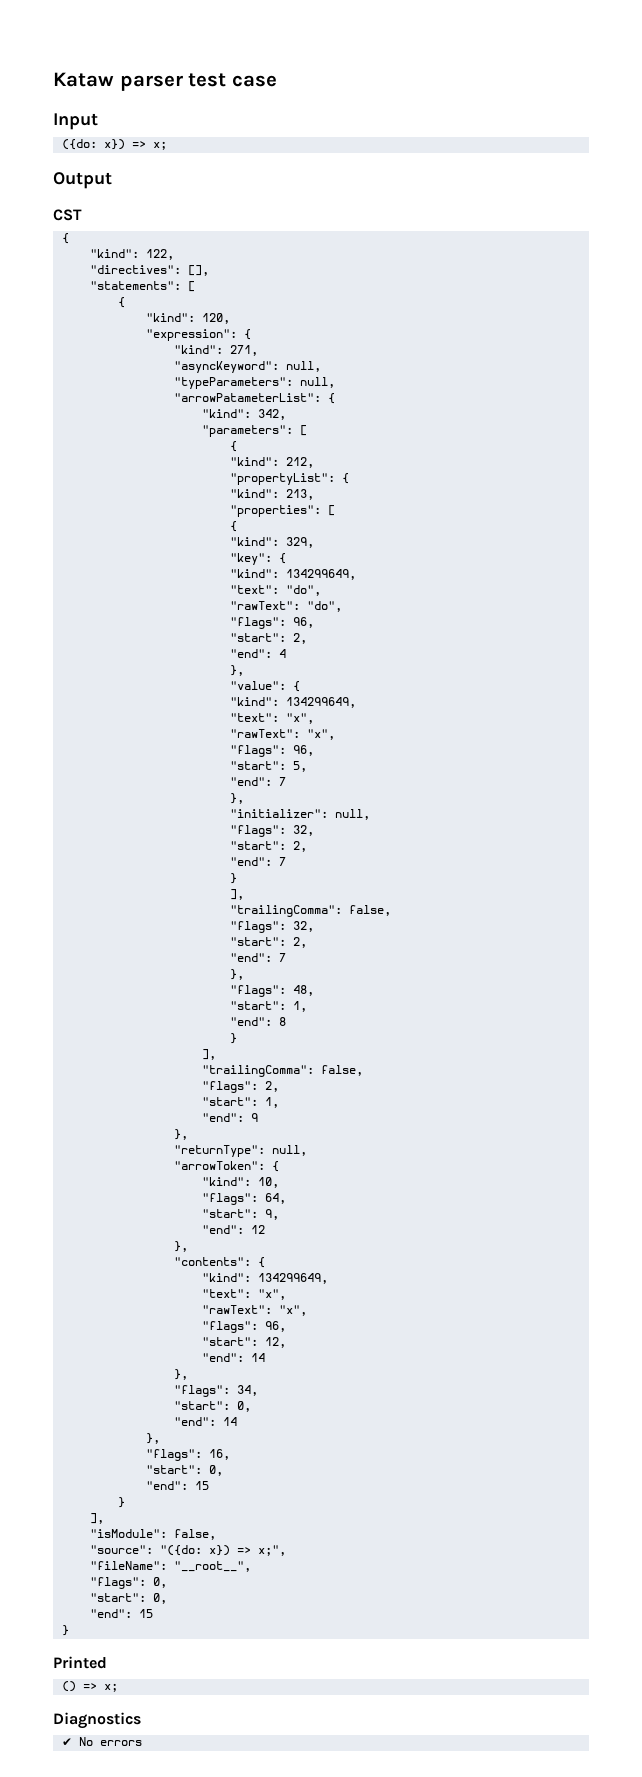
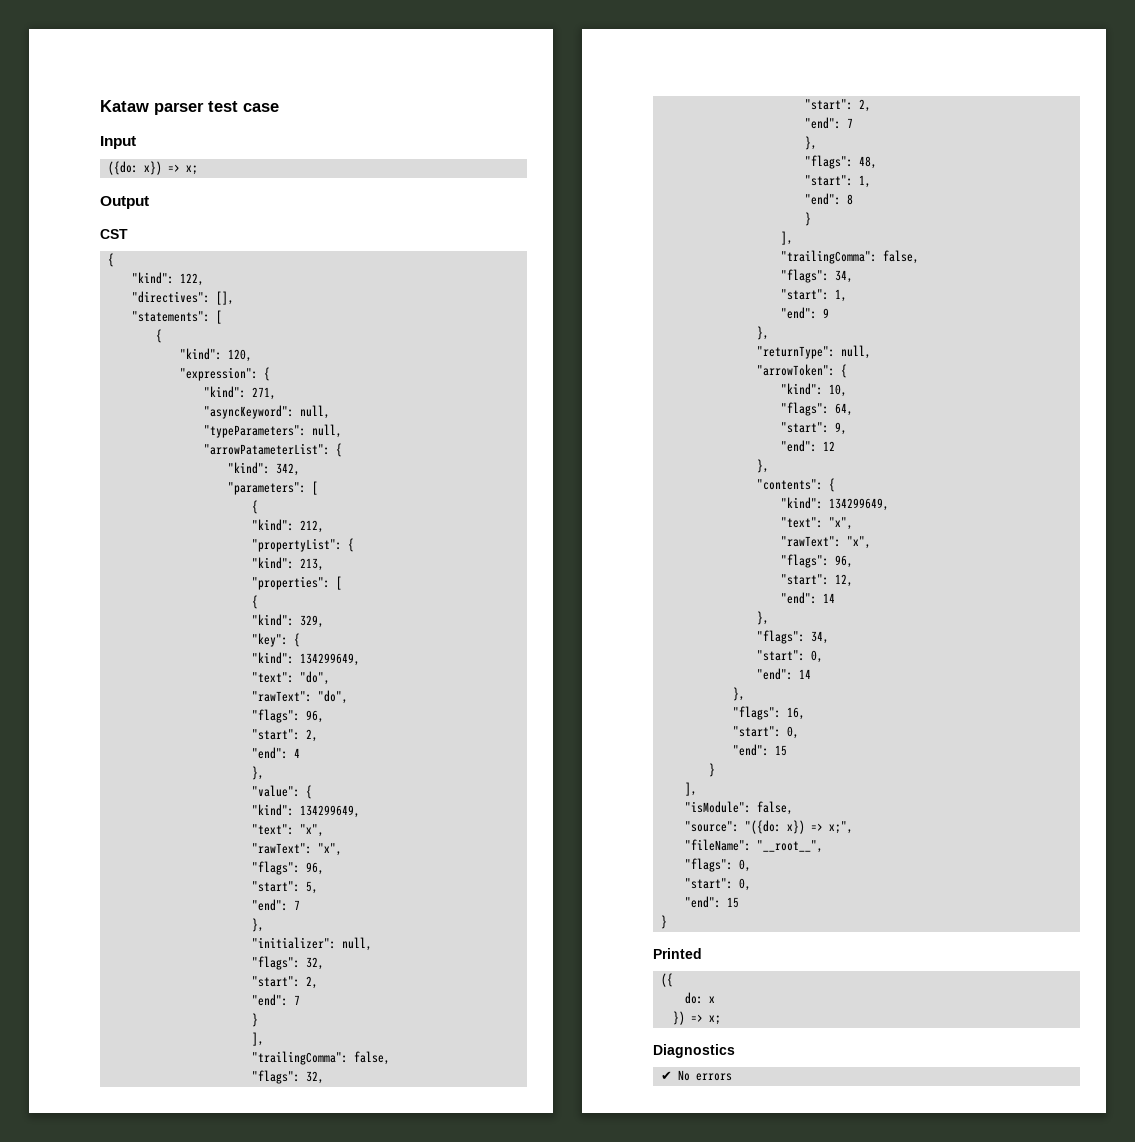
[264,1081,279,1092] 2, -> [835,270,854,283] 34,
[61,1681,76,1692] () -> [661,973,674,987] [685,992,716,1004] [673,1011,686,1025] ({ // do: x // })

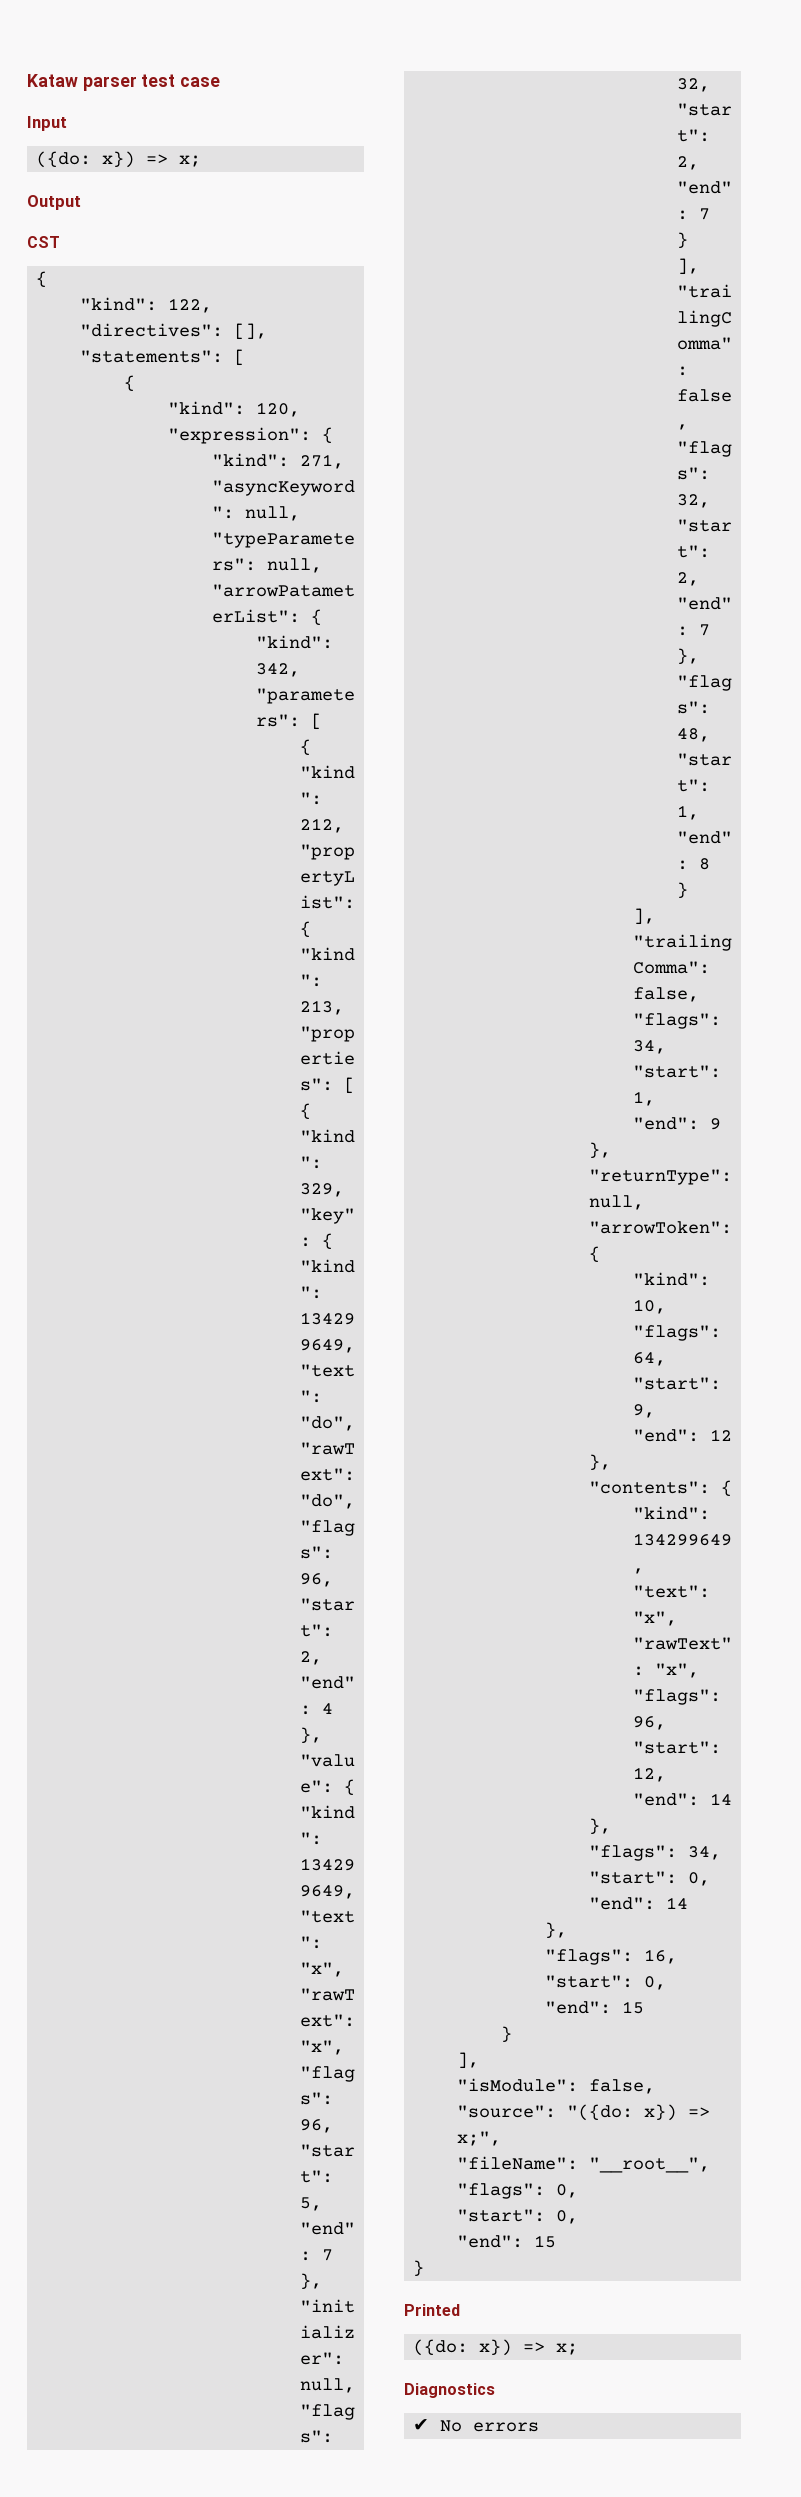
[661,973,674,987] [685,992,716,1004] [673,1011,686,1025] ({ // do: x // }) -> [413,2339,512,2356] ({do: x})

